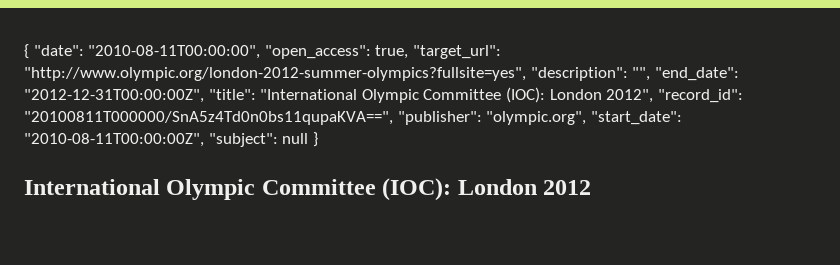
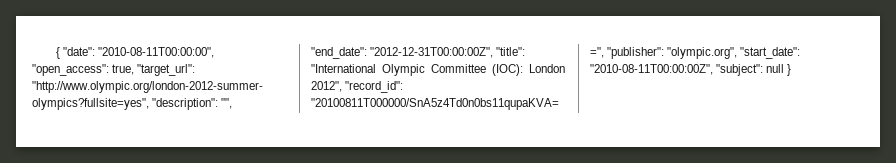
[24,178,592,201] // International Olympic Committee (IOC): London 2012 -> (792, 70) none

